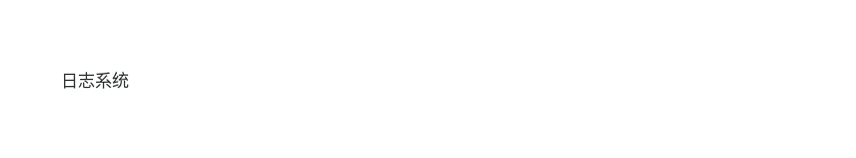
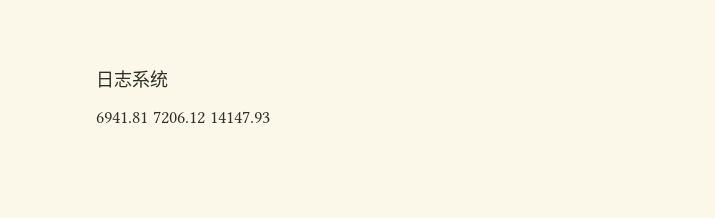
(130, 80) none -> [96,111,270,124] // 6941.81 7206.12 14147.93

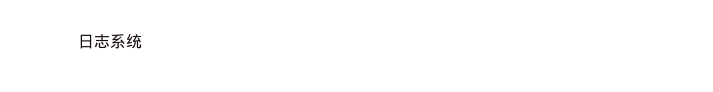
[96,111,270,124] // 6941.81 7206.12 14147.93 -> (142, 41) none

